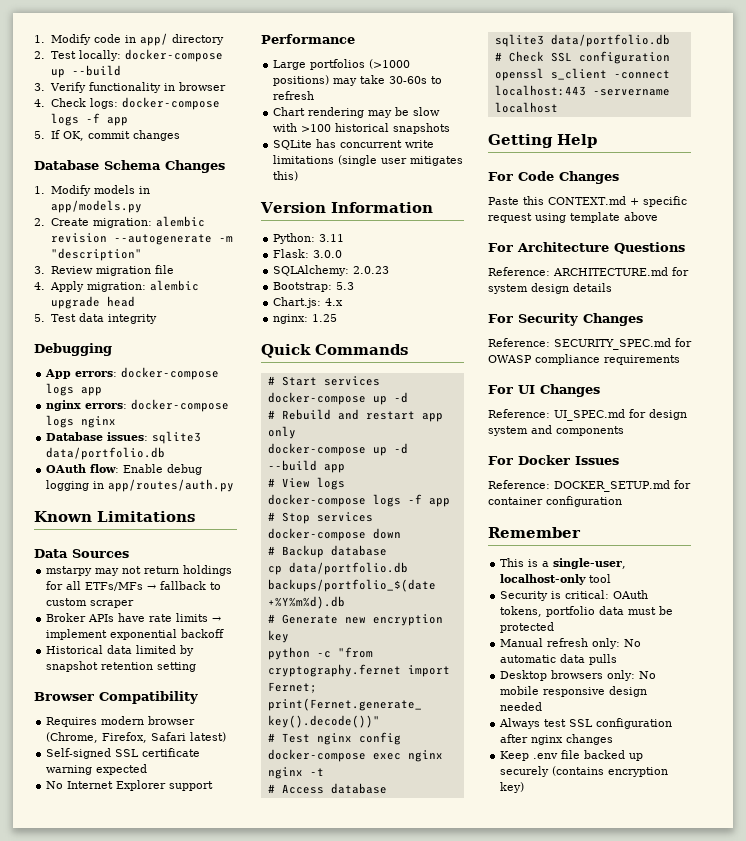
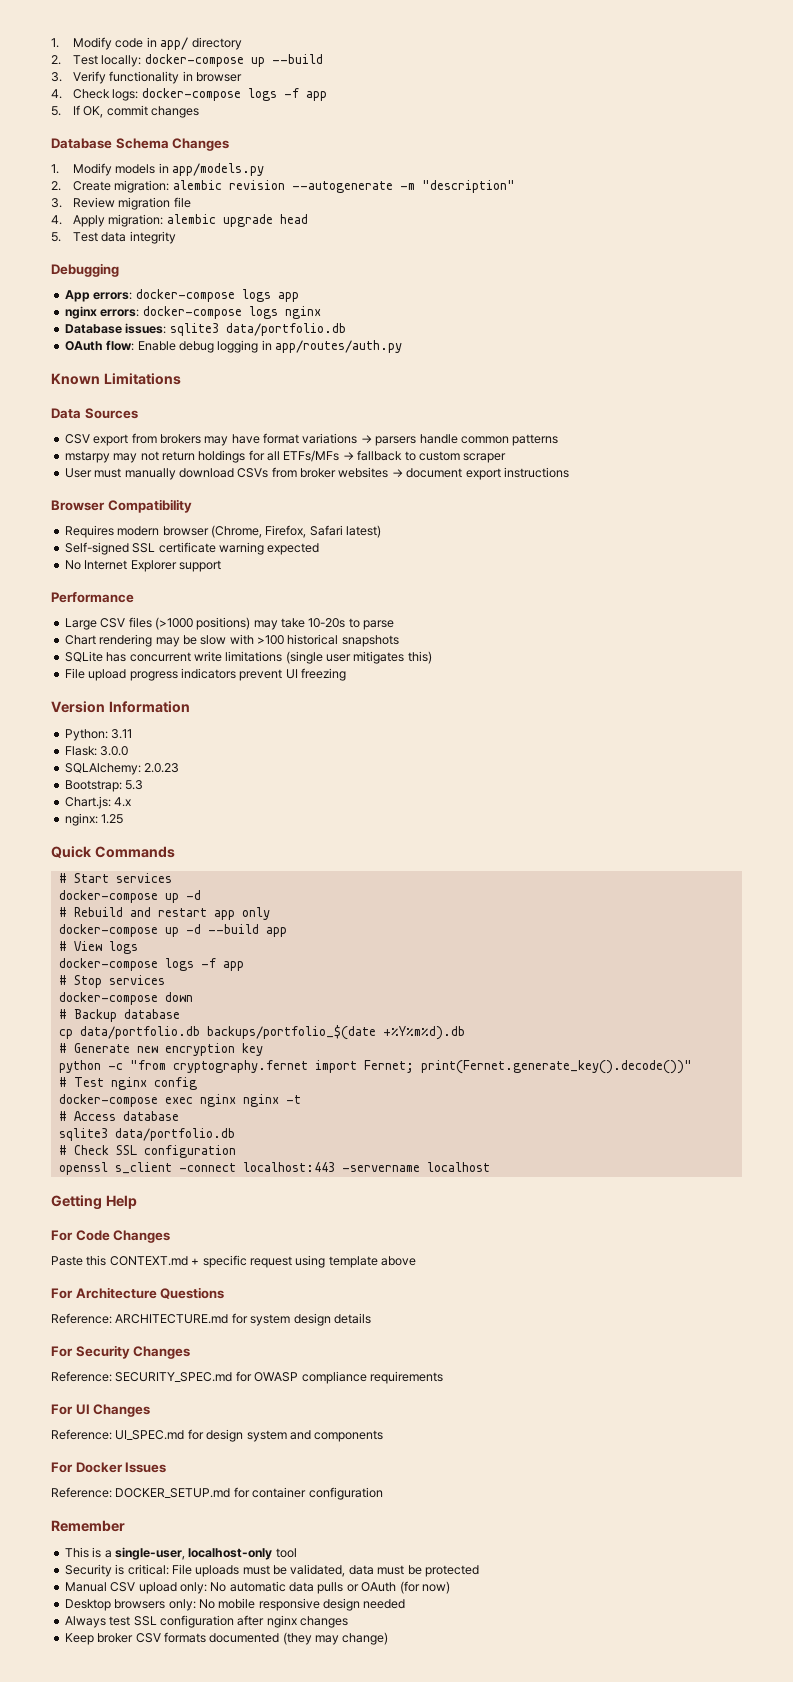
(129, 553) none -> [64,433,559,446] // CSV export from brokers may have format variations → parsers handle common patterns
[46,613,222,622] [46,629,225,640] [46,645,195,656] [46,661,197,672] Broker APIs have rate limits → implement exponential backoff // Historical data limited by snapshot retention setting -> [64,467,569,480] User must manually download CSVs from broker websites → document export instructions
[310,59,366,70] portfolios -> [100,617,152,628] CSV files
[389,76,443,84] [273,91,315,100] 30-60s to refresh -> [308,618,395,630] 10-20s to parse
(299, 176) none -> [64,668,346,681] // File upload progress indicators prevent UI freezing
[613,590,649,599] [500,606,596,617] OAuth tokens, portfolio -> [171,1564,346,1577] File uploads must be validated,
[547,638,589,647] refresh -> [110,1582,177,1594] CSV upload
(618, 659) none -> [346,1581,450,1594] or OAuth (for now)
[533,750,644,761] [500,766,669,777] [500,782,525,793] .env file backed up securely (contains encryption key) -> [97,1632,389,1645] broker CSV formats documented (they may change)

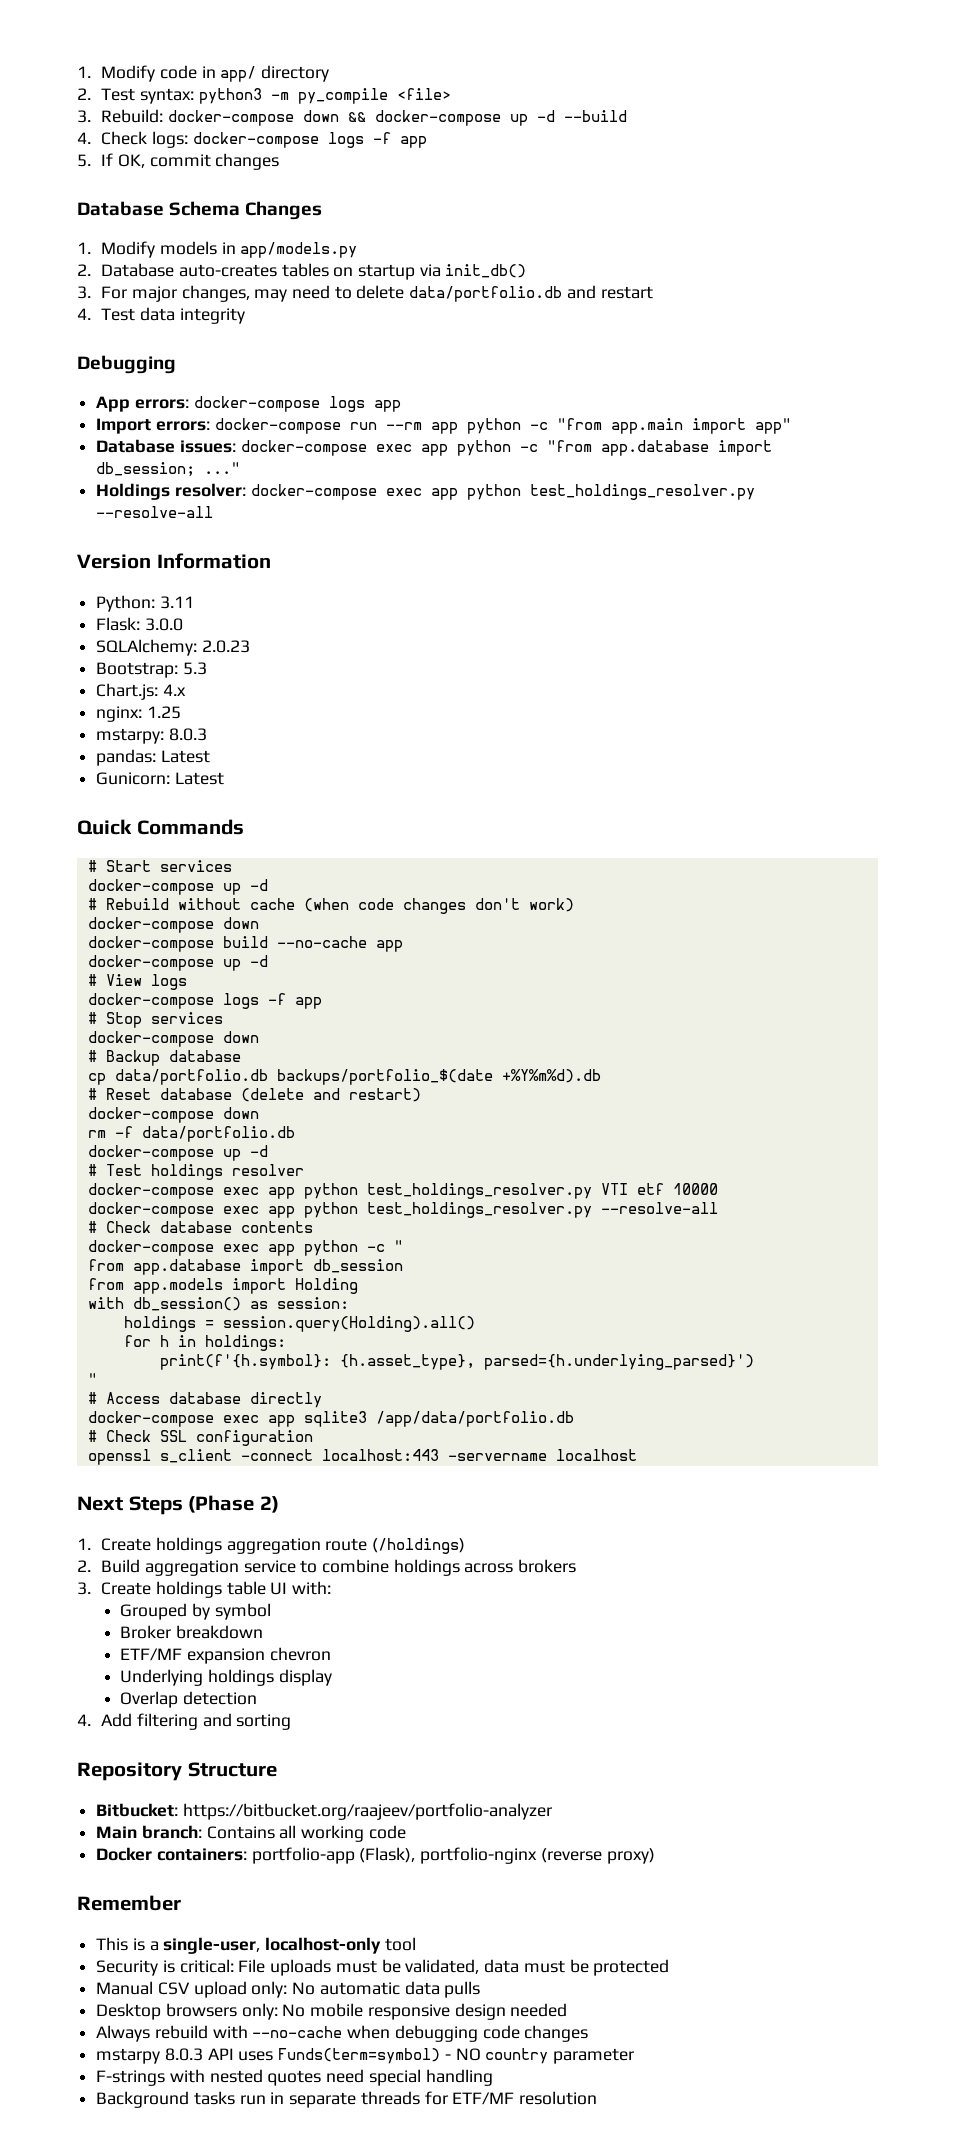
[101,54,323,67] [51,71,243,84] locally: docker-compose up --build // 3. Verify functionality in browser -> [139,88,451,104] [77,109,627,126] syntax: python3 -m py_compile <file> // 3. Rebuild: docker-compose down && docker-compose up -d --build
[72,180,515,193] [51,197,191,210] [51,214,308,227] [51,232,61,242] Create migration: alembic revision --autogenerate -m "description" // 3. Review migration file // 4. Apply migration: alembic upgrade head // 5. -> [101,263,527,280] [77,285,653,302] [77,308,91,320] Database auto-creates tables on startup via init_db() // 3. For major changes, may need to delete data/portfolio.db and restart // 4.
[64,306,321,319] [64,323,346,336] [64,340,402,353] [51,373,181,385] [51,408,138,419] [64,433,559,446] [64,450,507,463] [64,467,569,480] [51,499,192,513] [64,525,381,538] [64,542,320,555] [64,560,221,572] [51,592,134,603] [64,617,395,630] [64,634,399,647] [64,651,432,664] [64,668,346,681] nginx errors: docker-compose logs nginx // Database issues: sqlite3 data/portfolio.db // OAuth flow: Enable debug logging in app/routes/auth.py // Known Limitations // Data Sources // CSV export from brokers may have format variations → parsers handle common patterns // mstarpy may not return holdings for all ETFs/MFs → fallback to custom scraper // User must manually download CSVs from broker websites → document export instructions // Browser Compatibility // Requires modern browser (Chrome, Firefox, Safari latest) // Self-signed SSL certificate warning expected // No Internet Explorer support // Performance // Large CSV files (>1000 positions) may take 10-20s to parse // Chart rendering may be slow with >100 historical snapshots // SQLite has concurrent write limitations (single user mitigates this) // File upload progress indicators prevent UI freezing -> [96,418,791,434] [96,439,772,456] [96,462,241,477] [96,483,755,500] [96,506,214,518] Import errors: docker-compose run --rm app python -c "from app.main import app" // Database issues: docker-compose exec app python -c "from app.database import db_session; ..." // Holdings resolver: docker-compose exec app python test_holdings_resolver.py --resolve-all
(124, 819) none -> [96,728,207,744] [96,749,210,766] [96,772,224,785] // mstarpy: 8.0.3 // pandas: Latest // Gunicorn: Latest
[129,907,270,920] [58,924,287,937] and restart app only // docker-compose up -d --build app -> [177,898,574,914] [87,917,259,933] [87,936,403,952] [87,955,268,971] without cache (when code changes don't work) // docker-compose down // docker-compose build --no-cache app // docker-compose up -d
[73,1043,263,1056] [58,1060,692,1074] Generate new encryption key // python -c "from cryptography.fernet import Fernet; print(Fernet.generate_key().decode())" -> [105,1088,421,1102] [87,1107,259,1123] [87,1126,295,1142] [87,1145,268,1161] Reset database (delete and restart) // docker-compose down // rm -f data/portfolio.db // docker-compose up -d
[110,1077,197,1090] [58,1094,301,1107] [58,1111,179,1121] [58,1128,235,1141] nginx config // docker-compose exec nginx nginx -t // # Access database // sqlite3 data/portfolio.db -> [150,1164,304,1180] [87,1183,718,1199] [87,1202,718,1218] [87,1221,313,1233] [87,1240,403,1256] [87,1259,403,1275] [87,1278,358,1294] [87,1297,349,1311] [123,1316,475,1332] [123,1335,286,1351] [159,1354,754,1370] [87,1373,97,1385] [87,1392,322,1408] [87,1411,574,1427] holdings resolver // docker-compose exec app python test_holdings_resolver.py VTI etf 10000 // docker-compose exec app python test_holdings_resolver.py --resolve-all // # Check database contents // docker-compose exec app python -c " // from app.database import db_session // from app.models import Holding // with db_session() as session: // holdings = session.query(Holding).all() // for h in holdings: // print(f'{h.symbol}: {h.asset_type}, parsed={h.underlying_parsed}') // " // # Access database directly // docker-compose exec app sqlite3 /app/data/portfolio.db
[51,1195,137,1210] [51,1230,171,1243] [51,1255,416,1268] [51,1287,225,1299] [51,1313,371,1326] [51,1345,191,1359] [51,1371,443,1384] [51,1404,151,1417] [51,1429,384,1442] [51,1462,167,1473] [51,1487,383,1500] Getting Help // For Code Changes // Paste this CONTEXT.md + specific request using template above // For Architecture Questions // Reference: ARCHITECTURE.md for system design details // For Security Changes // Reference: SECURITY_SPEC.md for OWASP compliance requirements // For UI Changes // Reference: UI_SPEC.md for design system and components // For Docker Issues // Reference: DOCKER_SETUP.md for container configuration -> [77,1495,279,1515] [77,1537,465,1554] [77,1559,577,1576] [77,1581,331,1598] [120,1603,271,1620] [120,1625,264,1639] [120,1647,331,1664] [120,1669,332,1686] [120,1691,258,1708] [77,1713,292,1730] [77,1762,277,1781] [96,1803,552,1820] [96,1825,406,1842] [96,1847,655,1864] Next Steps (Phase 2) // 1. Create holdings aggregation route (/holdings) // 2. Build aggregation service to combine holdings across brokers // 3. Create holdings table UI with: // Grouped by symbol // Broker breakdown // ETF/MF expansion chevron // Underlying holdings display // Overlap detection // 4. Add filtering and sorting // Repository Structure // Bitbucket: https://bitbucket.org/raajeev/portfolio-analyzer // Main branch: Contains all working code // Docker containers: portfolio-app (Flask), portfolio-nginx (reverse proxy)
[346,1581,450,1594] or OAuth (for now) -> (481, 1989) none
[109,1615,348,1628] [64,1632,389,1645] test SSL configuration after nginx changes // Keep broker CSV formats documented (they may change) -> [154,2025,589,2042] [96,2048,635,2064] [96,2069,493,2086] [96,2091,598,2108] rebuild with --no-cache when debugging code changes // mstarpy 8.0.3 API uses Funds(term=symbol) - NO country parameter // F-strings with nested quotes need special handling // Background tasks run in separate threads for ETF/MF resolution

